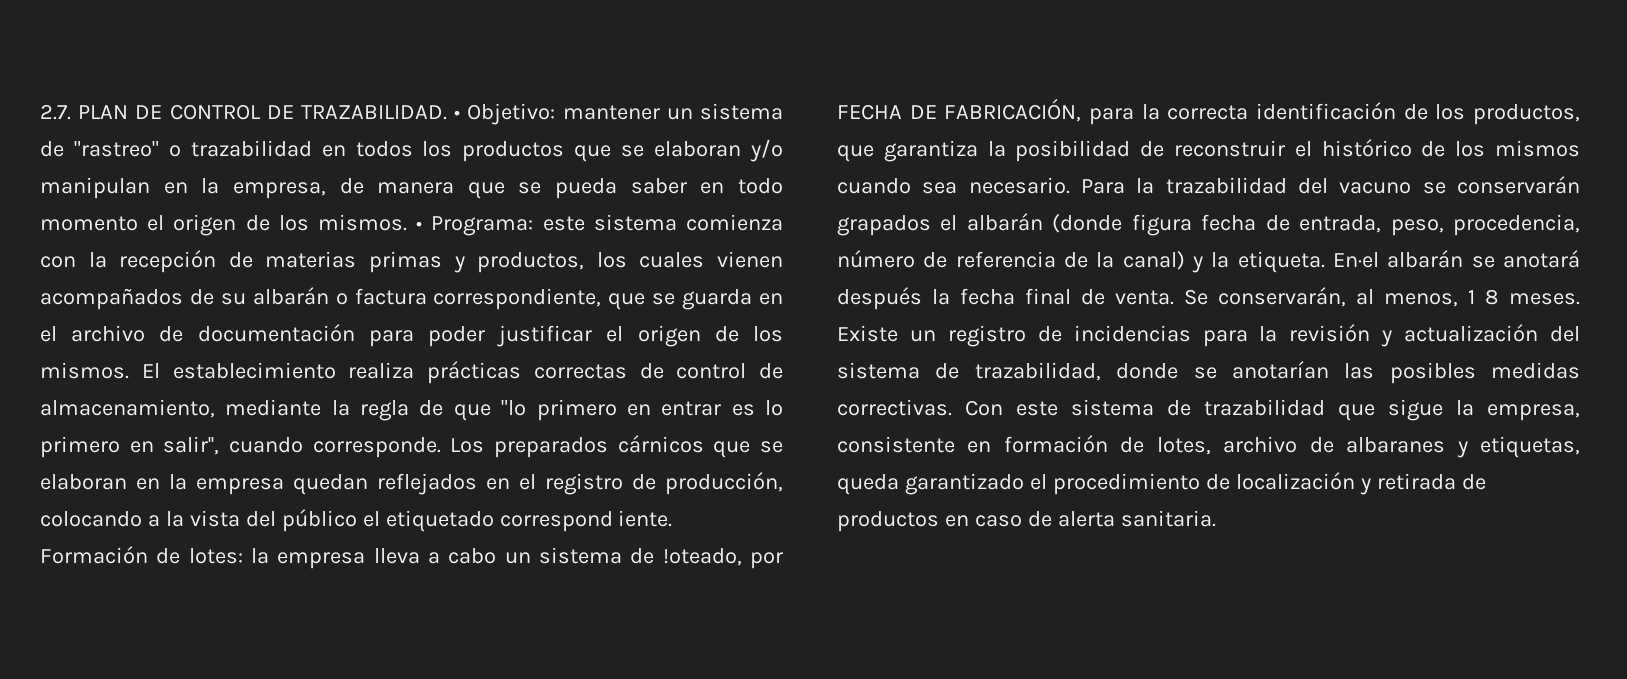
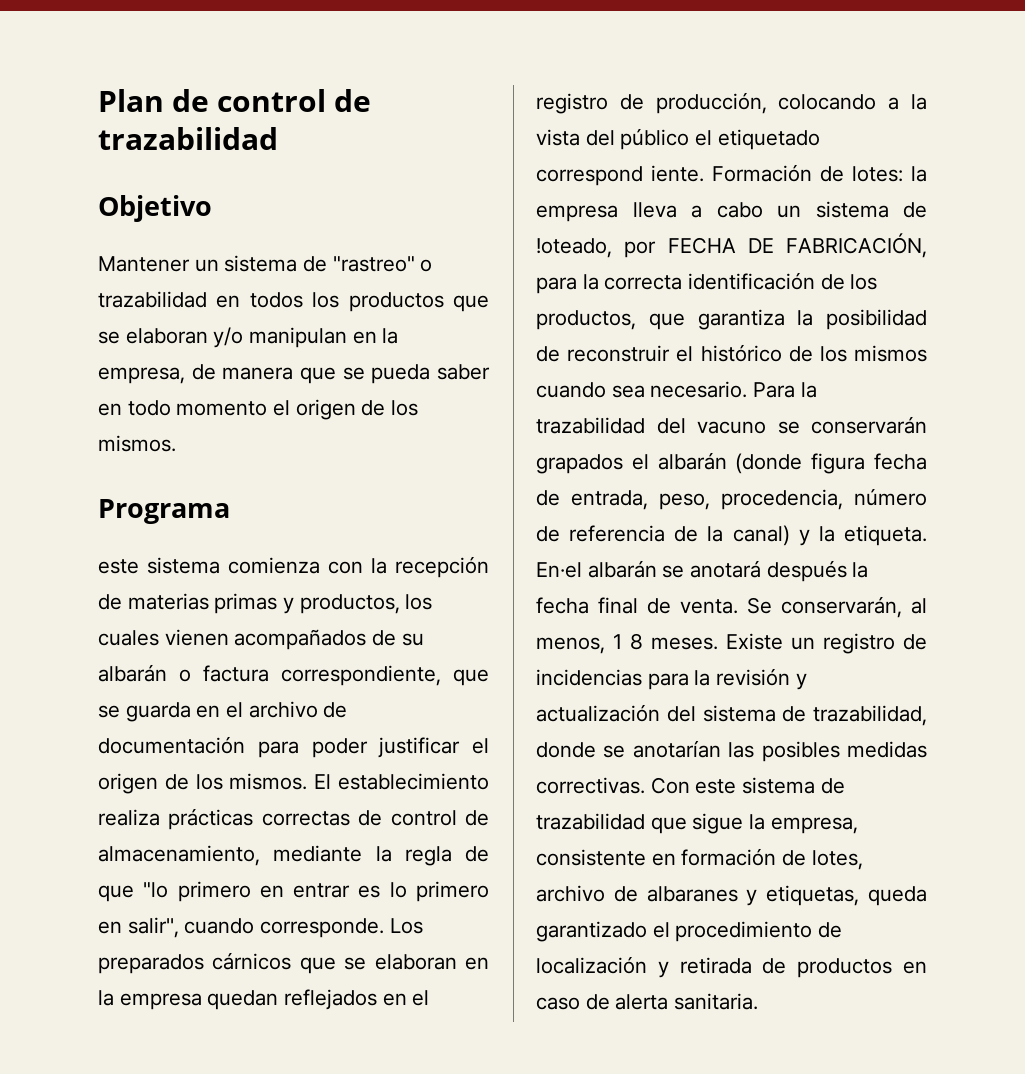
[40,103,660,125] 2.7. PLAN DE CONTROL DE TRAZABILIDAD. • Objetivo: mantener -> [98,89,371,112] [98,127,278,150] [98,195,212,222] [98,256,190,272] Plan de control de trazabilidad // Objetivo // Mantener
[416,216,534,236] • Programa: -> [98,499,230,524] // Programa //

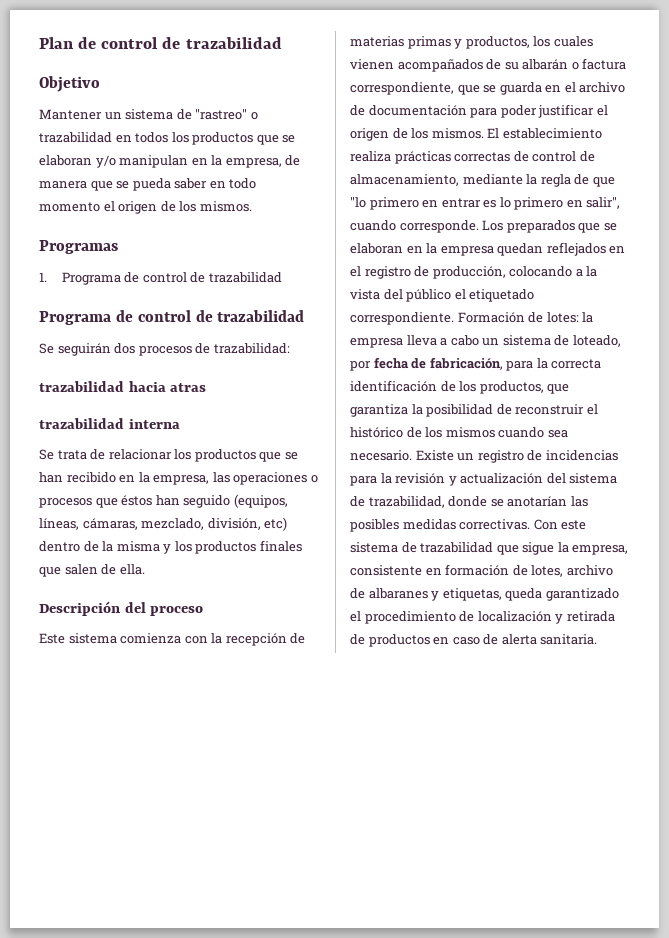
[98,499,230,524] [98,559,139,574] Programa // este -> [39,240,118,254] [39,272,282,285] [39,310,305,325] [39,343,290,356] [39,381,207,392] [39,418,180,429] [39,449,298,462] [39,472,318,485] [39,494,288,508] [39,517,288,531] [39,540,302,554] [39,564,145,577] [39,601,204,616] [39,633,65,644] Programas // 1. Programa de control de trazabilidad // Programa de control de trazabilidad // Se seguirán dos procesos de trazabilidad: // trazabilidad hacia atras // trazabilidad interna // Se trata de relacionar los productos que se han recibido en la empresa, las operaciones o procesos que éstos han seguido (equipos, líneas, cámaras, mezclado, división, etc) dentro de la misma y los productos finales que salen de ella. // Descripción del proceso // Este
[127,917,179,938] salir'', -> [586,197,621,209] salir",
[212,952,292,970] cárnicos -> (575, 226) none
[536,165,704,186] correspond iente. -> [350,312,454,325] correspondiente.
[536,233,927,258] !oteado, por FECHA DE FABRICACIÓN, -> [572,335,621,347] [350,357,503,371] loteado, por fecha de fabricación,
[753,382,817,398] [536,416,927,434] [536,452,927,474] [536,488,927,510] [536,525,927,546] [536,560,869,582] [536,596,927,618] [536,633,718,654] Para la trazabilidad del vacuno se conservarán grapados el albarán (donde figura fecha de entrada, peso, procedencia, número de referencia de la canal) y la etiqueta. En·el albarán se anotará después la fecha final de venta. Se conservarán, al menos, 1 8 meses. -> (412, 455) none

